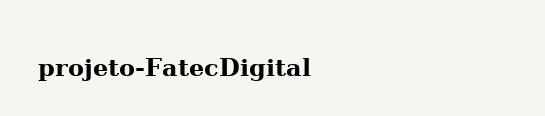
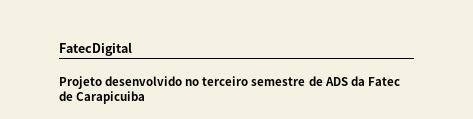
[38,58,311,81] projeto-FatecDigital -> [59,42,132,56] [59,76,400,89] [59,91,146,104] FatecDigital // Projeto desenvolvido no terceiro semestre de ADS da Fatec de Carapicuiba

